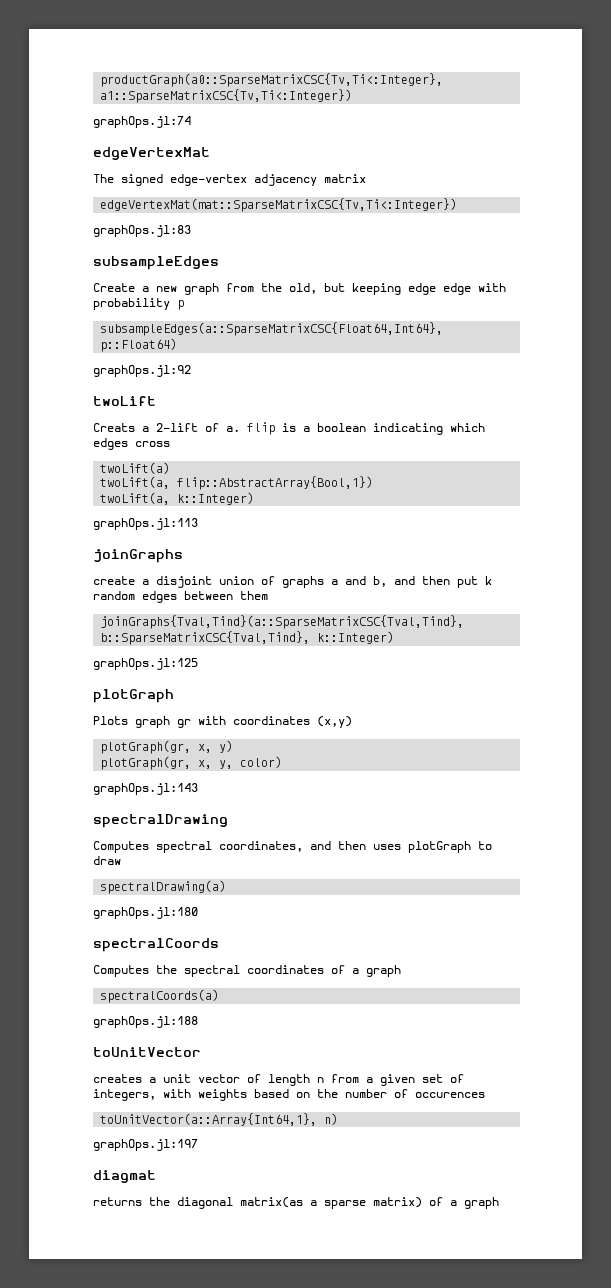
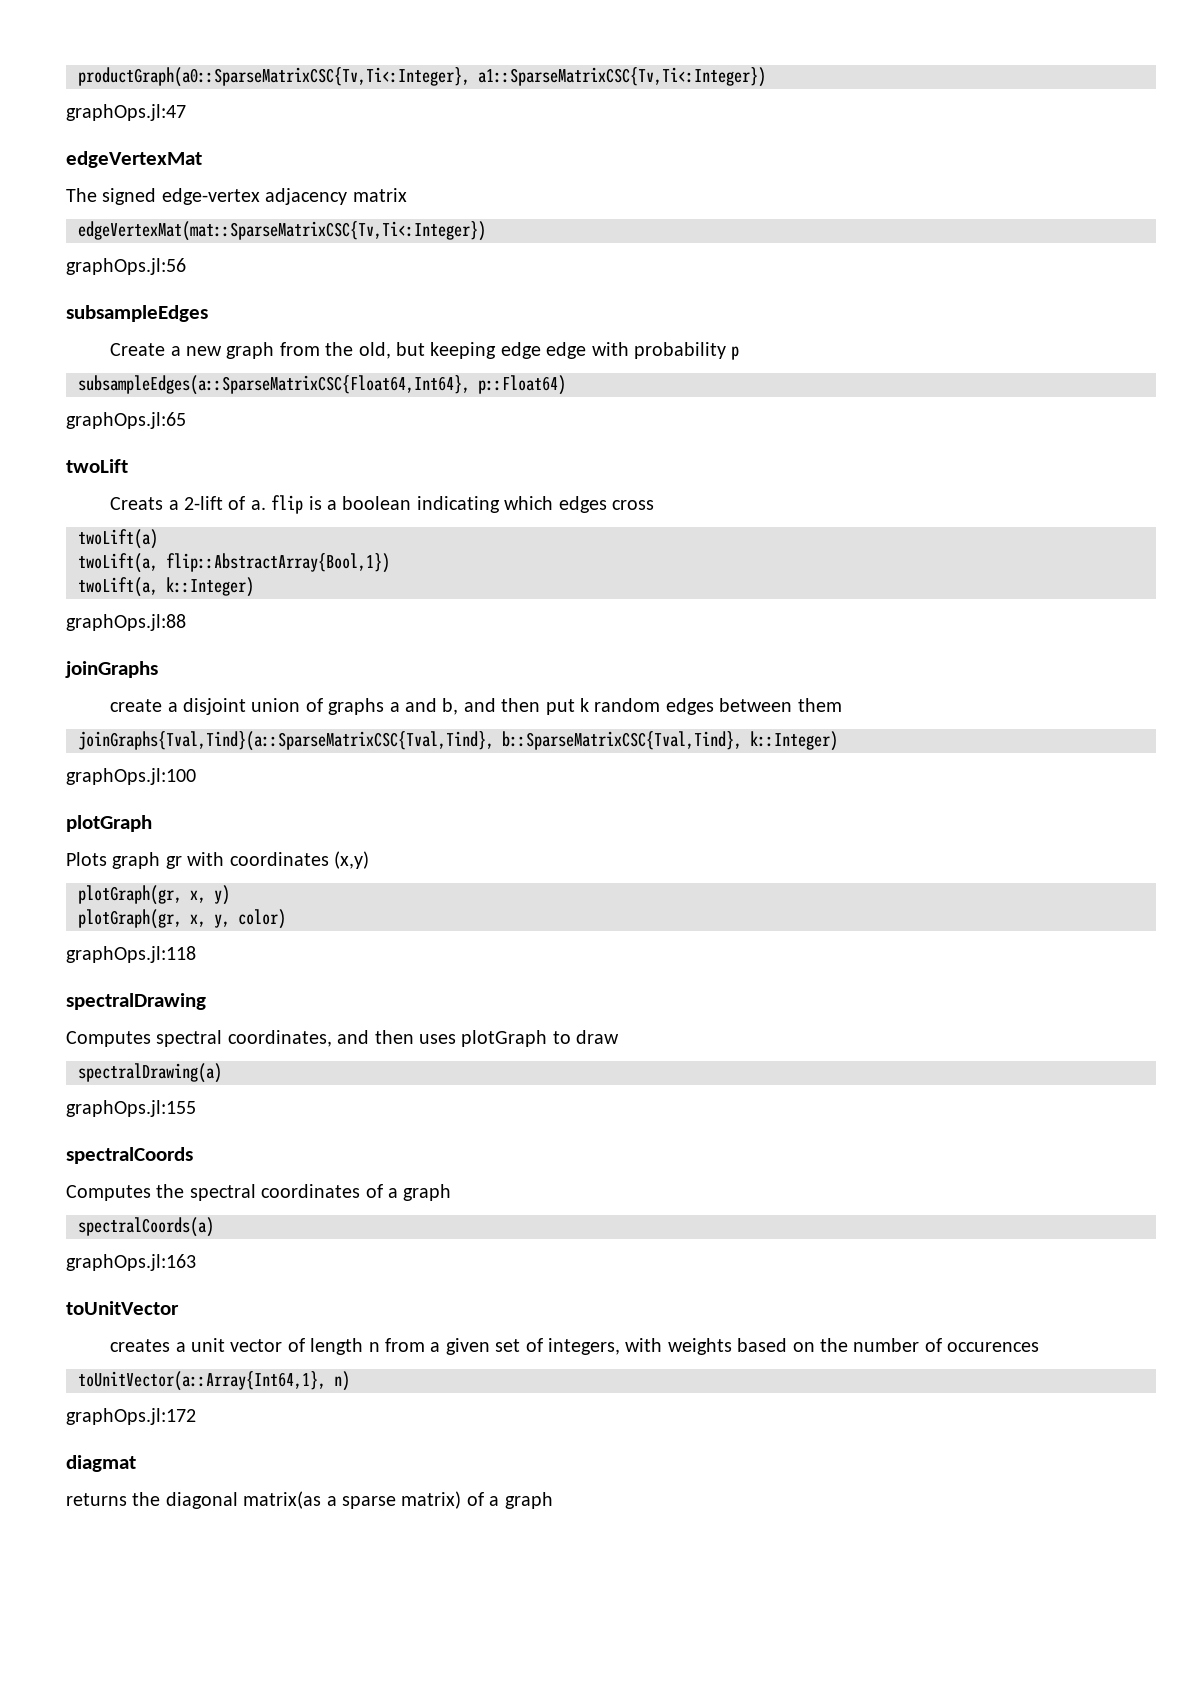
[93,116,191,128] graphOps.jl:74 -> [66,104,186,121] graphOps.jl:47
[93,225,191,237] graphOps.jl:83 -> [66,258,186,275] graphOps.jl:56
[93,365,191,377] graphOps.jl:92 -> [66,412,186,429] graphOps.jl:65
[93,518,198,530] graphOps.jl:113 -> [66,614,186,631] graphOps.jl:88
[93,658,198,670] graphOps.jl:125 -> [66,768,196,785] graphOps.jl:100
[93,783,198,795] graphOps.jl:143 -> [66,946,196,963] graphOps.jl:118
[93,907,198,919] graphOps.jl:180 -> [66,1100,196,1117] graphOps.jl:155
[93,1016,198,1028] graphOps.jl:188 -> [66,1254,196,1271] graphOps.jl:163
[93,1139,198,1151] graphOps.jl:197 -> [66,1408,196,1425] graphOps.jl:172

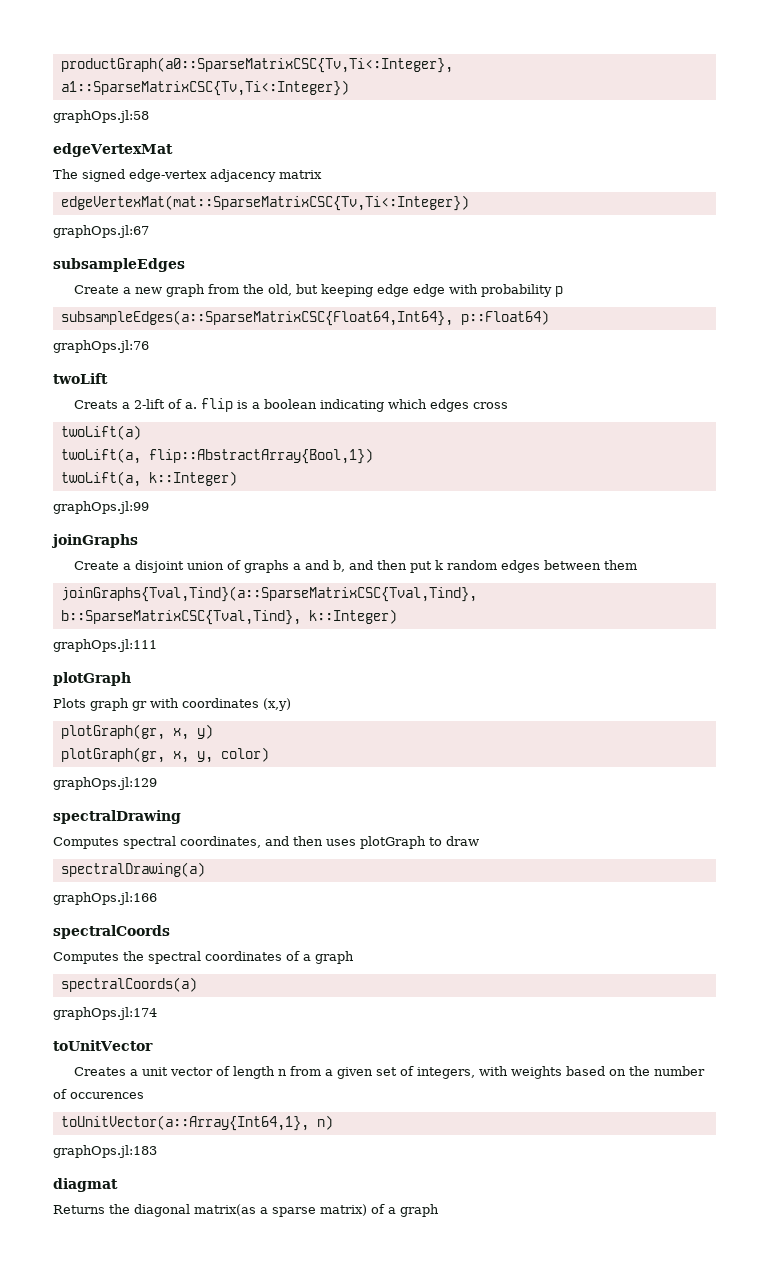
[66,104,186,121] graphOps.jl:47 -> [53,110,149,123] graphOps.jl:58
[66,258,186,275] graphOps.jl:56 -> [53,225,149,238] graphOps.jl:67
[66,412,186,429] graphOps.jl:65 -> [53,340,149,353] graphOps.jl:76
[66,614,186,631] graphOps.jl:88 -> [53,501,149,514] graphOps.jl:99
[110,699,163,712] create -> [74,561,120,570] Create
[66,768,196,785] graphOps.jl:100 -> [53,639,157,652] graphOps.jl:111
[66,946,196,963] graphOps.jl:118 -> [53,777,157,790] graphOps.jl:129
[66,1100,196,1117] graphOps.jl:155 -> [53,892,157,905] graphOps.jl:166
[66,1254,196,1271] graphOps.jl:163 -> [53,1007,157,1020] graphOps.jl:174
[110,1339,171,1352] creates -> [74,1067,127,1076] Creates
[66,1408,196,1425] graphOps.jl:172 -> [53,1145,157,1158] graphOps.jl:183
[66,1493,127,1506] returns -> [53,1205,105,1214] Returns

